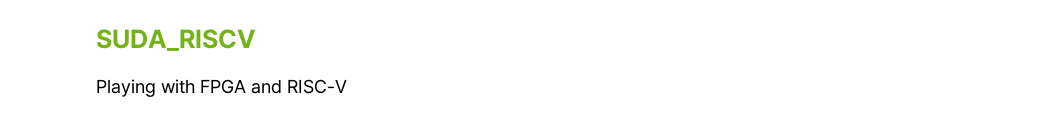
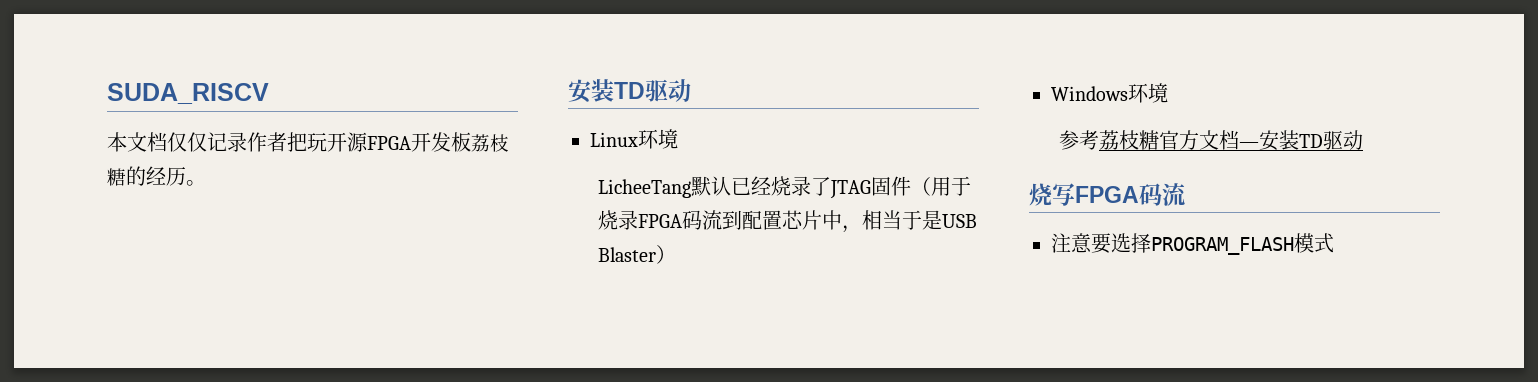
[96,79,347,97] Playing with FPGA and RISC-V -> [107,132,509,152] [107,166,206,186] [568,79,691,103] [590,129,678,149] [598,176,972,199] [598,210,978,233] [598,245,677,264] [1051,83,1168,103] [1059,130,1364,151] [1028,183,1186,206] [1051,233,1334,255] 本文档仅仅记录作者把玩开源FPGA开发板荔枝糖的经历。 // 安装TD驱动 // Linux环境 // LicheeTang默认已经烧录了JTAG固件（用于烧录FPGA码流到配置芯片中，相当于是USB Blaster） // Windows环境 // 参考荔枝糖官方文档—安装TD驱动 // 烧写FPGA码流 // 注意要选择PROGRAM_FLASH模式

